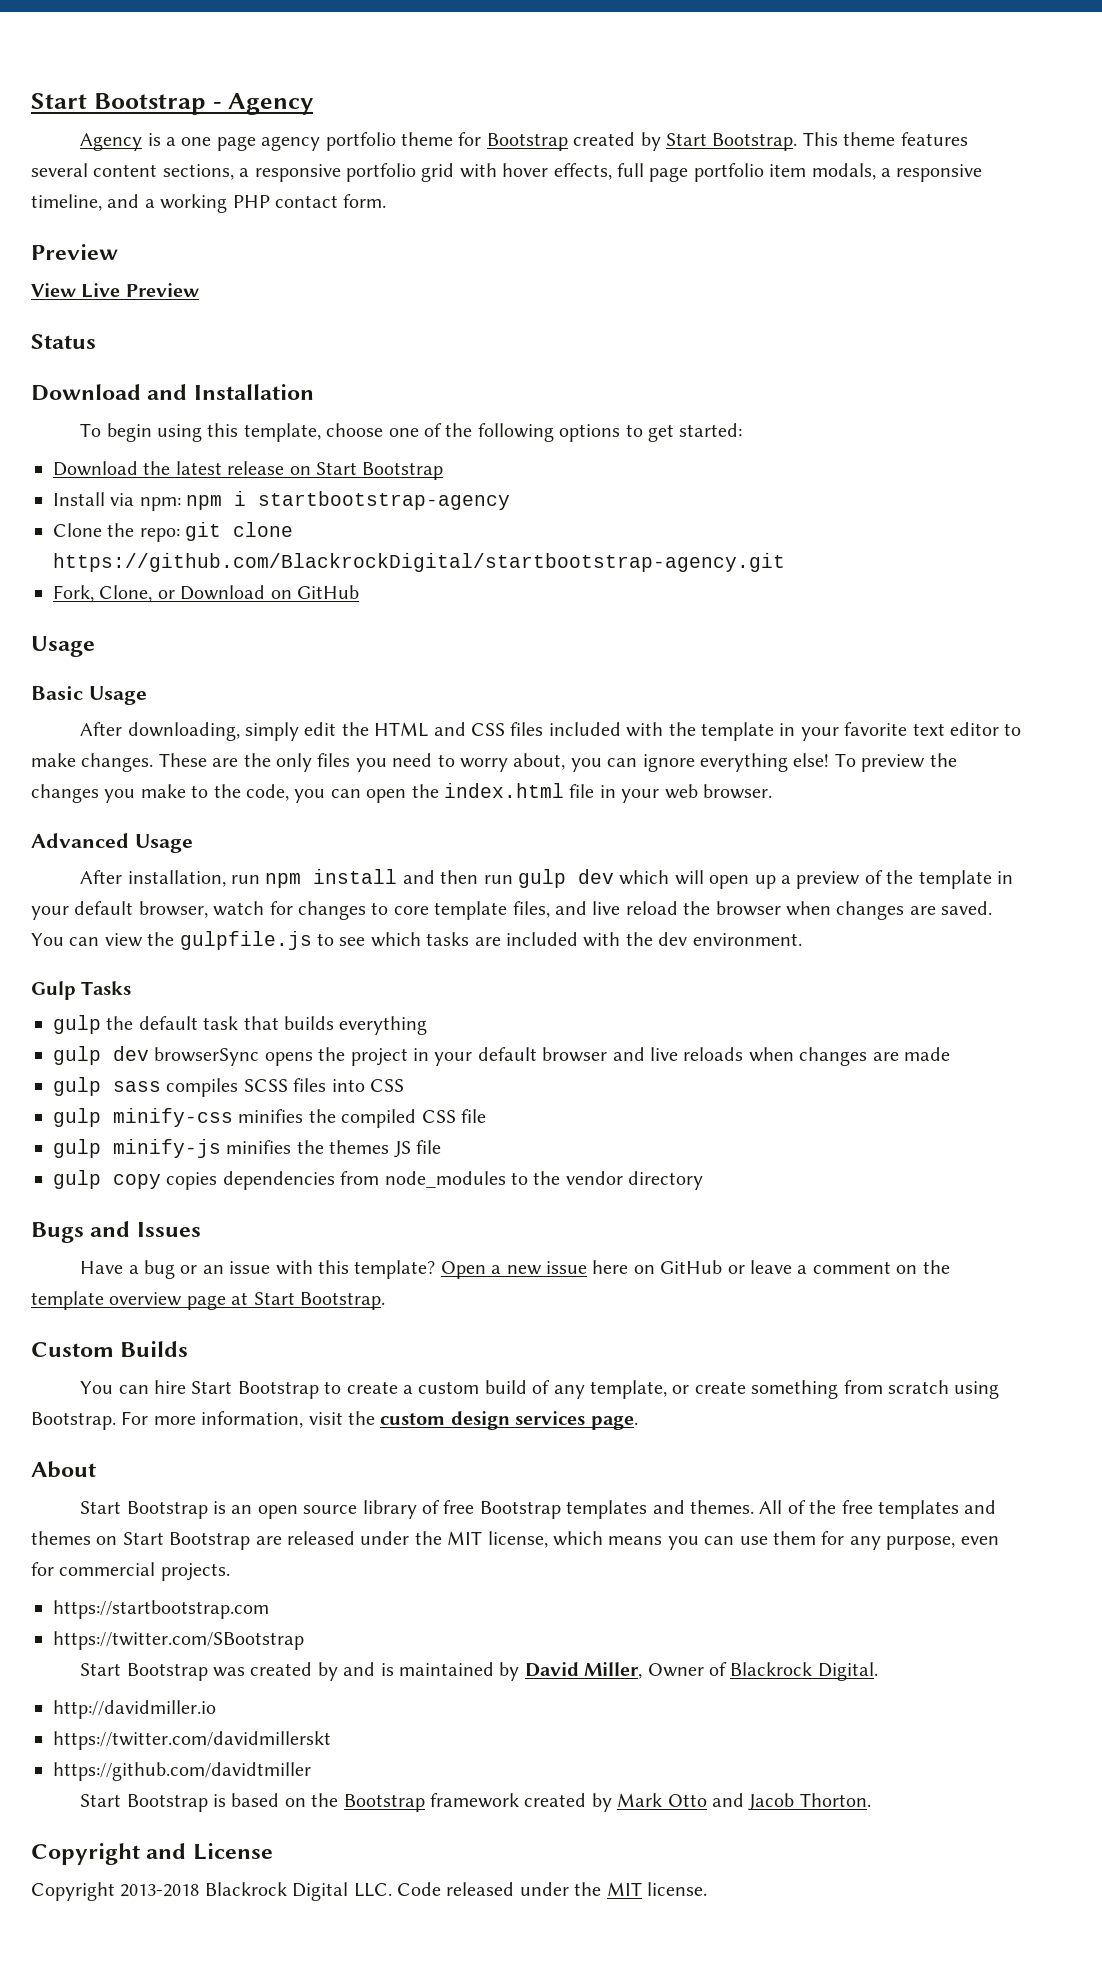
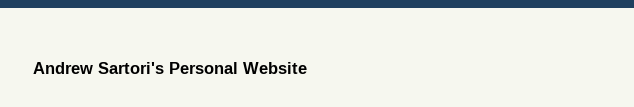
[31,93,314,115] [80,132,968,151] [31,163,983,182] [31,194,387,213] [31,244,118,260] [31,283,199,298] [31,334,96,349] [31,384,314,401] [80,423,743,442] [53,461,444,480] [53,491,511,511] [53,522,294,542] [53,553,785,572] [53,585,359,602] [31,636,95,657] [31,686,147,705] [80,722,1022,741] [31,753,957,772] [31,783,772,803] [31,833,193,853] [80,869,1013,889] [31,901,993,920] [31,931,802,950] [31,981,132,1000] [53,1015,428,1035] [53,1046,950,1066] [53,1077,404,1097] [53,1108,486,1128] [53,1139,441,1158] [53,1170,704,1190] [31,1221,201,1243] [80,1260,950,1279] [31,1291,385,1310] [31,1341,189,1357] [80,1380,1000,1399] [31,1411,638,1430] [31,1461,96,1478] [80,1500,997,1519] [31,1531,999,1550] [31,1562,230,1581] [53,1600,269,1619] [53,1631,304,1650] [80,1662,878,1681] [53,1700,216,1719] [53,1731,331,1750] [53,1762,311,1781] [80,1793,871,1812] [31,1843,273,1865] [31,1882,707,1901] Start Bootstrap - Agency // Agency is a one page agency portfolio theme for Bootstrap created by Start Bootstrap. This theme features several content sections, a responsive portfolio grid with hover effects, full page portfolio item modals, a responsive timeline, and a working PHP contact form. // Preview // View Live Preview // Status // Download and Installation // To begin using this template, choose one of the following options to get started: // Download the latest release on Start Bootstrap // Install via npm: npm i startbootstrap-agency // Clone the repo: git clone https://github.com/BlackrockDigital/startbootstrap-agency.git // Fork, Clone, or Download on GitHub // Usage // Basic Usage // After downloading, simply edit the HTML and CSS files included with the template in your favorite text editor to make changes. These are the only files you need to worry about, you can ignore everything else! To preview the changes you make to the code, you can open the index.html file in your web browser. // Advanced Usage // After installation, run npm install and then run gulp dev which will open up a preview of the template in your default browser, watch for changes to core template files, and live reload the browser when changes are saved. You can view the gulpfile.js to see which tasks are included with the dev environment. // Gulp Tasks // gulp the default task that builds everything // gulp dev browserSync opens the project in your default browser and live reloads when changes are made // gulp sass compiles SCSS files into CSS // gulp minify-css minifies the compiled CSS file // gulp minify-js minifies the themes JS file // gulp copy copies dependencies from node_modules to the vendor directory // Bugs and Issues // Have a bug or an issue with this template? Open a new issue here on GitHub or leave a comment on the template overview page at Start Bootstrap. // Custom Builds // You can hire Start Bootstrap to create a custom build of any template, or create something from scratch using Bootstrap. For more information, visit the custom design services page. // About // Start Bootstrap is an open source library of free Bootstrap templates and themes. All of the free templates and themes on Start Bootstrap are released under the MIT license, which means you can use them for any purpose, even for commercial projects. // https://startbootstrap.com // https://twitter.com/SBootstrap // Start Bootstrap was created by and is maintained by David Miller, Owner of Blackrock Digital. // http://davidmiller.io // https://twitter.com/davidmillerskt // https://github.com/davidtmiller // Start Bootstrap is based on the Bootstrap framework created by Mark Otto and Jacob Thorton. // Copyright and License // Copyright 2013-2018 Blackrock Digital LLC. Code released under the MIT license. -> [33,62,307,74] Andrew Sartori's Personal Website

